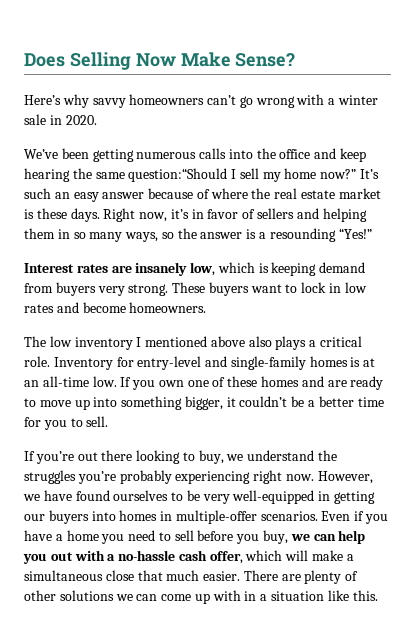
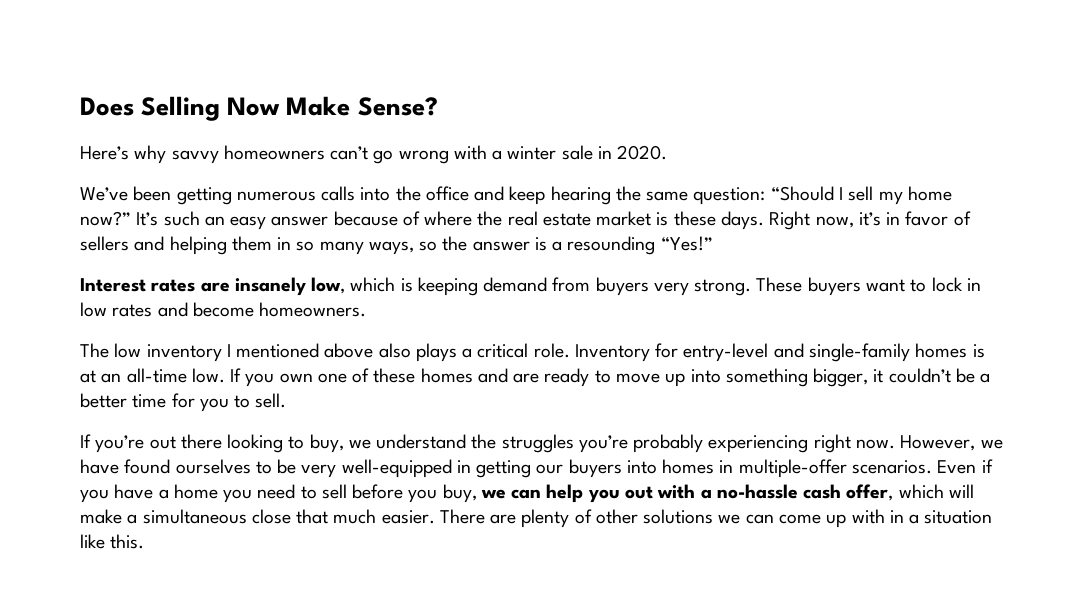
[128,168,228,182] question:“Should -> [693,186,834,205] question: “Should

